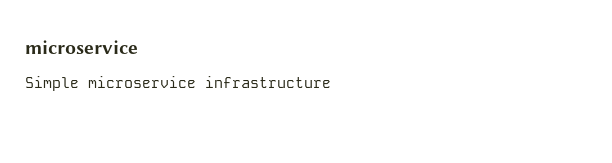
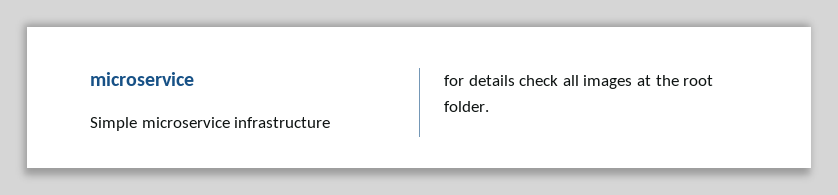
(331, 82) none -> [444,75,714,89] [444,101,489,112] // for details check all images at the root folder.

